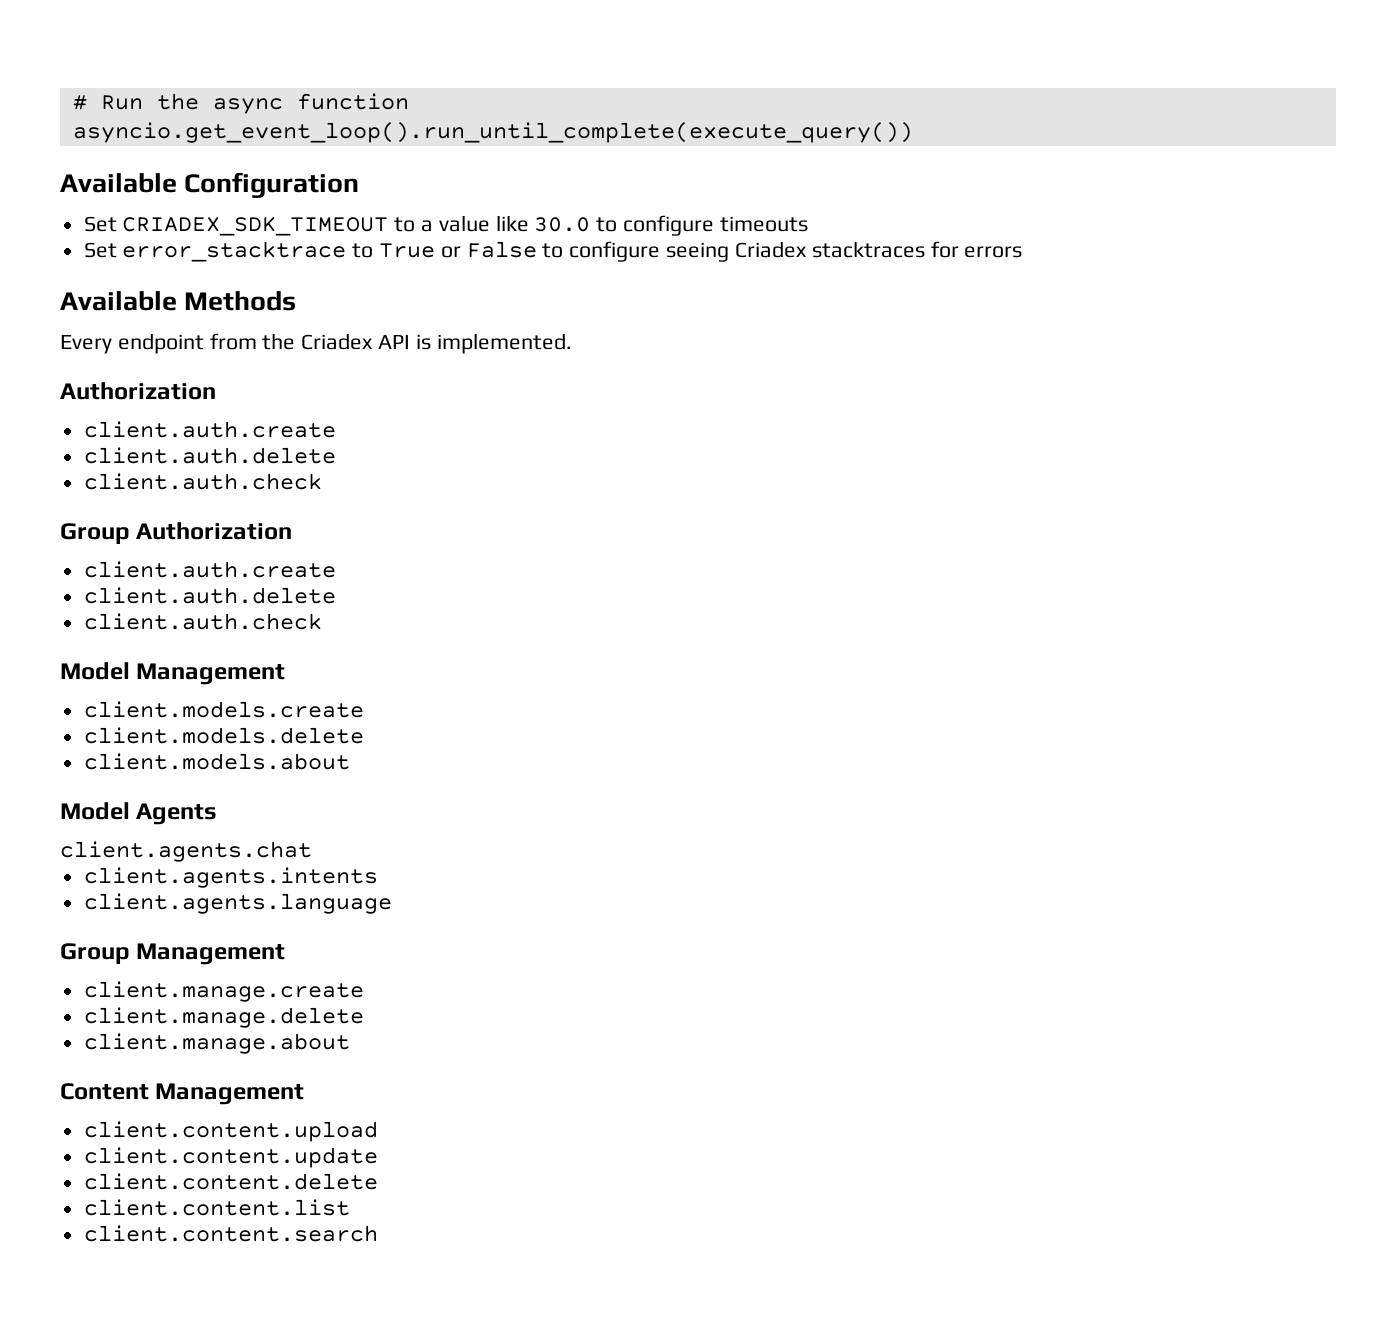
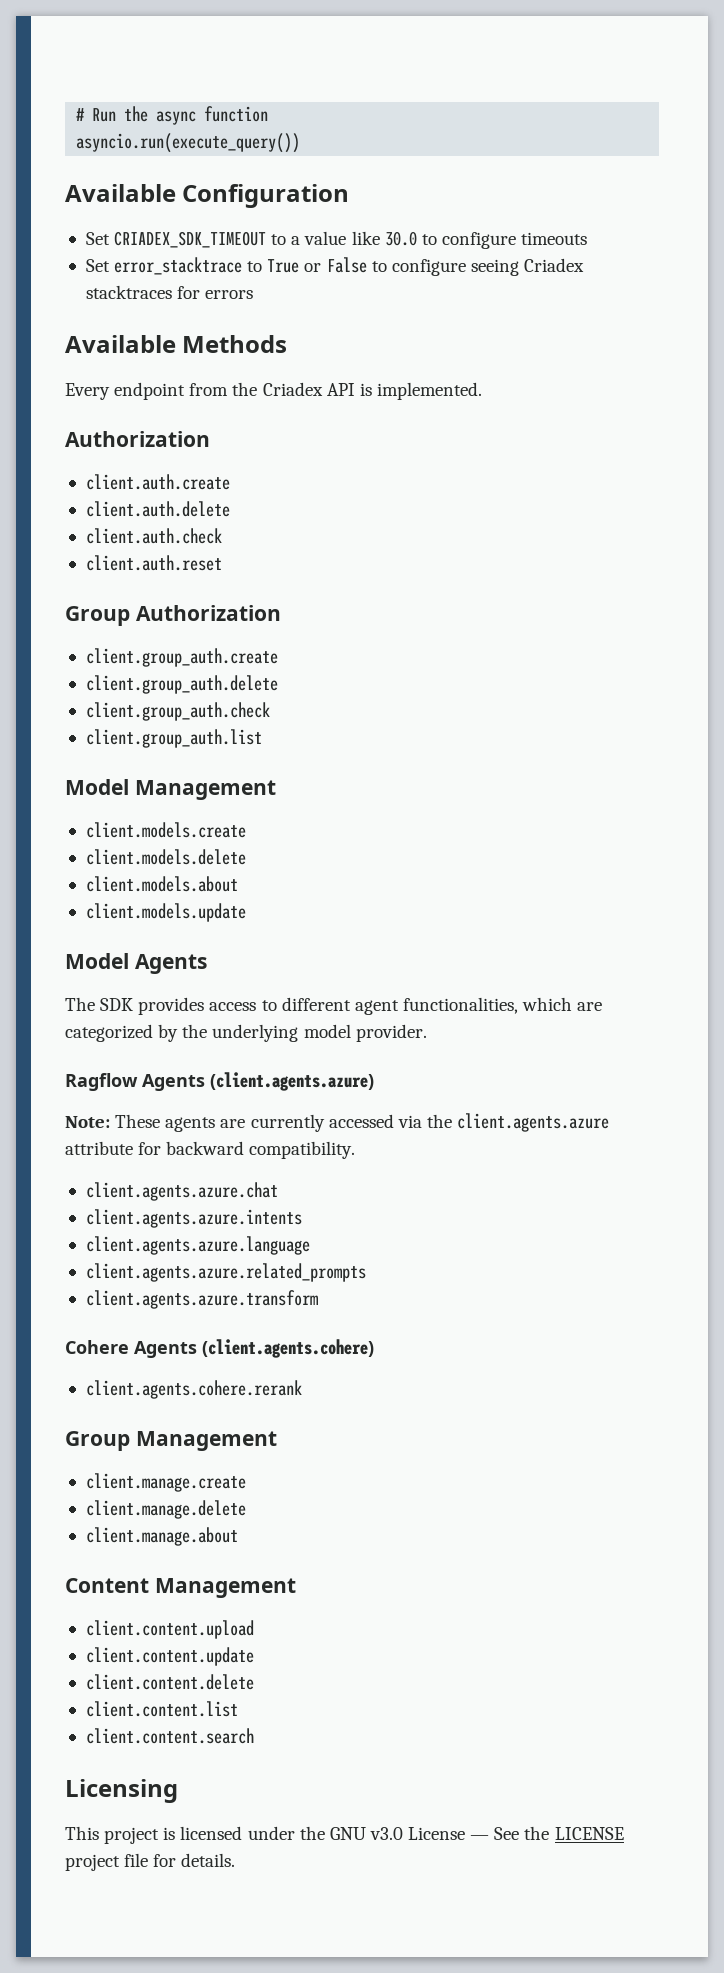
[72,122,913,143] asyncio.get_event_loop().run_until_complete(execute_query()) -> [76,133,301,153] asyncio.run(execute_query())
(322, 481) none -> [85,555,222,571] // client.auth.reset
[83,561,336,578] [83,587,336,604] [83,613,322,630] client.auth.create // client.auth.delete // client.auth.check -> [85,648,278,667] [85,675,278,694] [85,702,270,721] [85,729,262,748] client.group_auth.create // client.group_auth.delete // client.group_auth.check // client.group_auth.list
(350, 761) none -> [85,903,246,922] // client.models.update
[60,841,312,862] [83,867,378,888] [83,893,392,914] client.agents.chat // client.agents.intents // client.agents.language -> [65,997,603,1015] [65,1024,427,1042] [65,1072,374,1091] [65,1113,610,1132] [65,1141,356,1159] [85,1182,278,1201] [85,1209,302,1228] [85,1236,310,1255] [85,1263,366,1282] [85,1290,318,1309] [65,1339,374,1358] [85,1380,302,1399] The SDK provides access to different agent functionalities, which are categorized by the underlying model provider. // Ragflow Agents (client.agents.azure) // Note: These agents are currently accessed via the client.agents.azure attribute for backward compatibility. // client.agents.azure.chat // client.agents.azure.intents // client.agents.azure.language // client.agents.azure.related_prompts // client.agents.azure.transform // Cohere Agents (client.agents.cohere) // client.agents.cohere.rerank
(378, 1233) none -> [65,1779,178,1803] [65,1826,624,1844] [65,1853,236,1871] // Licensing // This project is licensed under the GNU v3.0 License — See the LICENSE project file for details.

